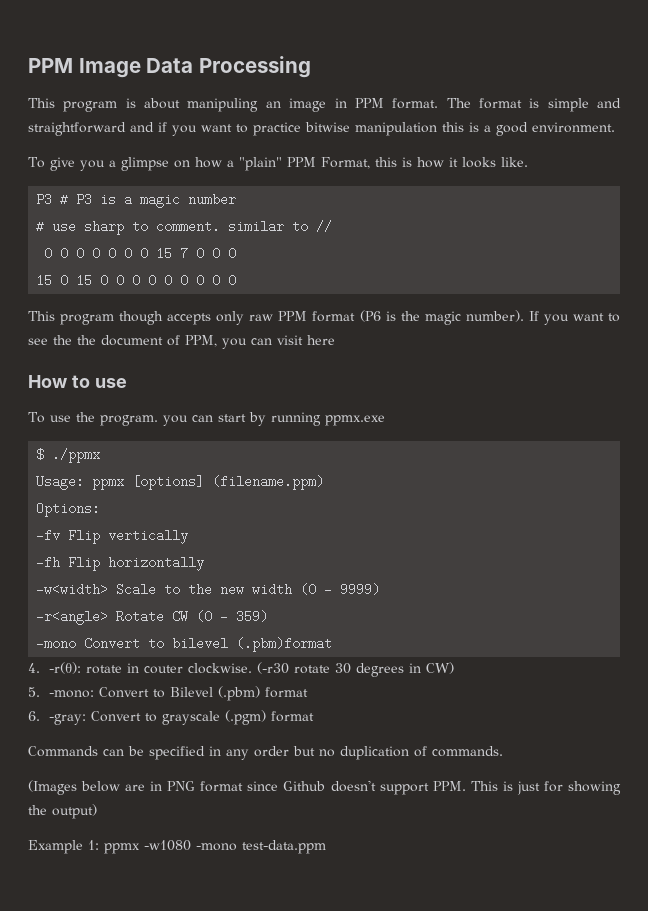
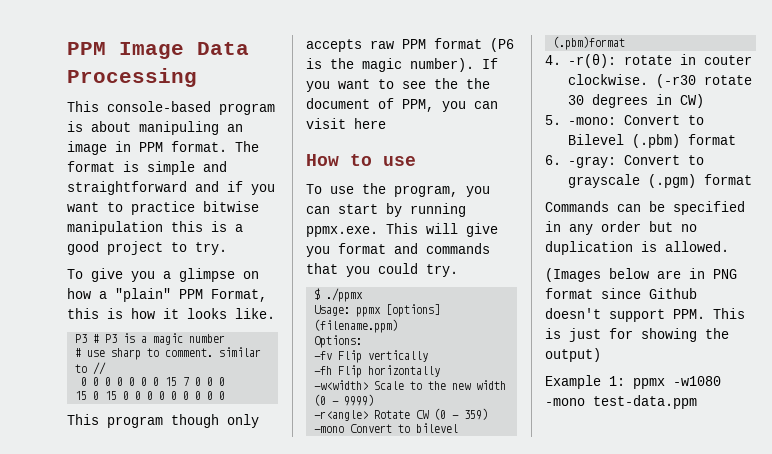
(55, 103) none -> [107,101,211,112] console-based
[532,122,615,133] environment. -> [107,241,227,255] project to try.
[167,311,245,325] accepts only -> [227,414,259,428] [306,39,362,52] only accepts
[99,415,158,426] program. -> [394,185,458,197] program,
[324,415,385,426] ppmx.exe -> [306,223,498,237] [306,243,490,257] [306,263,458,277] ppmx.exe. This will give you format and commands that you could try.
[414,746,503,757] of commands. -> [641,241,729,252] is allowed.

